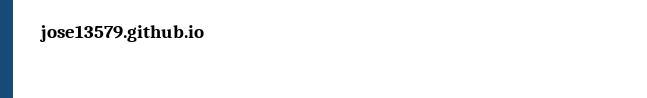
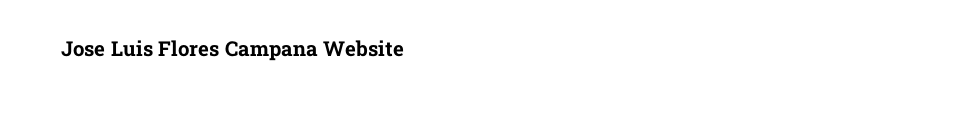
[40,25,204,42] jose13579.github.io -> [61,40,405,61] Jose Luis Flores Campana Website

